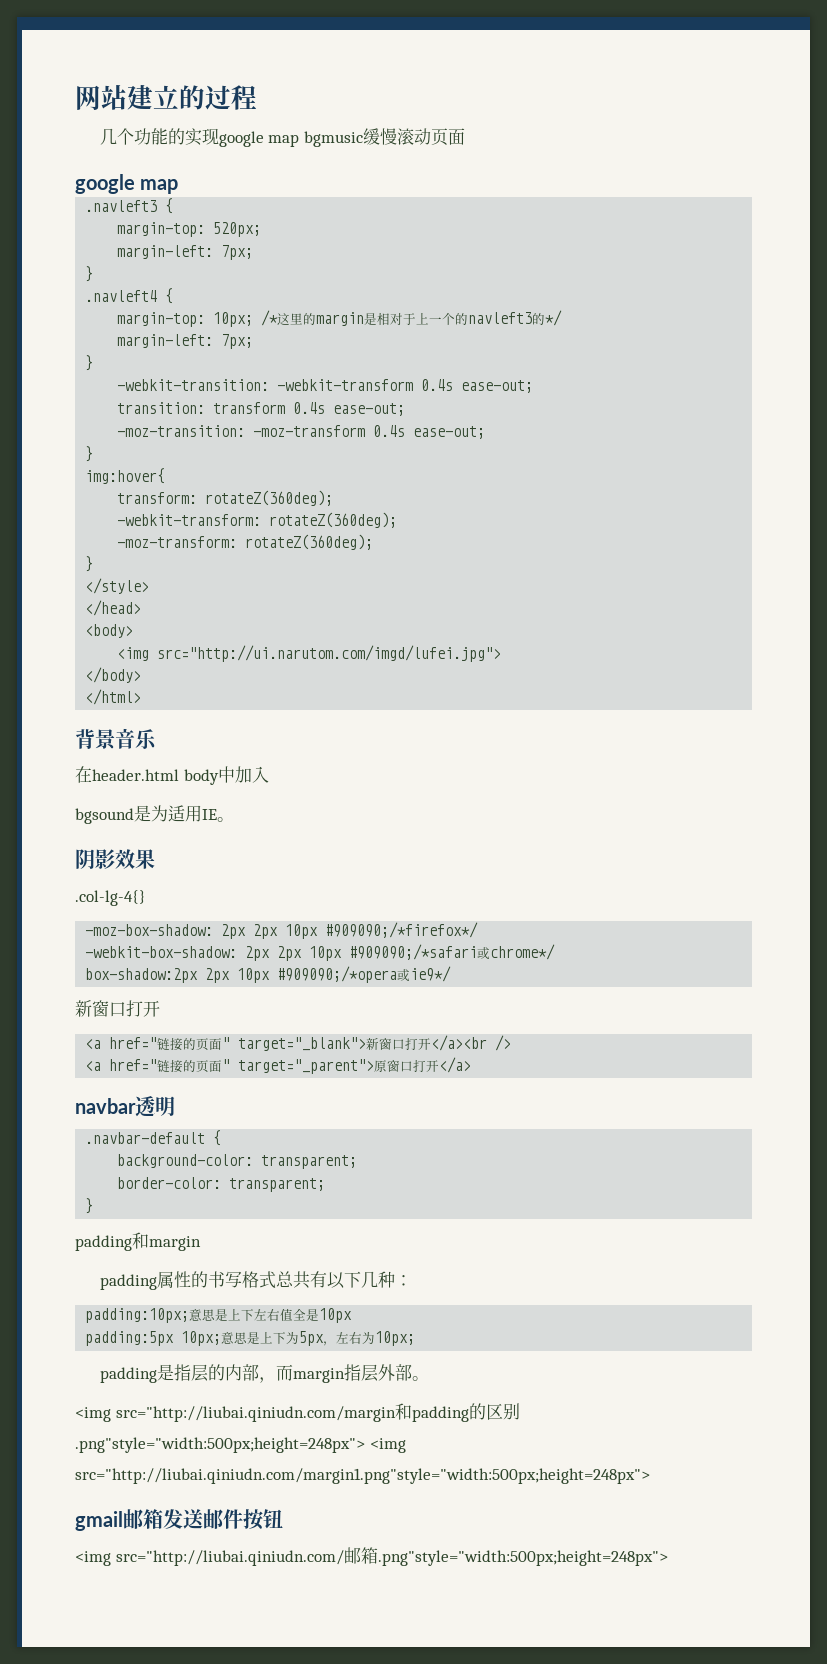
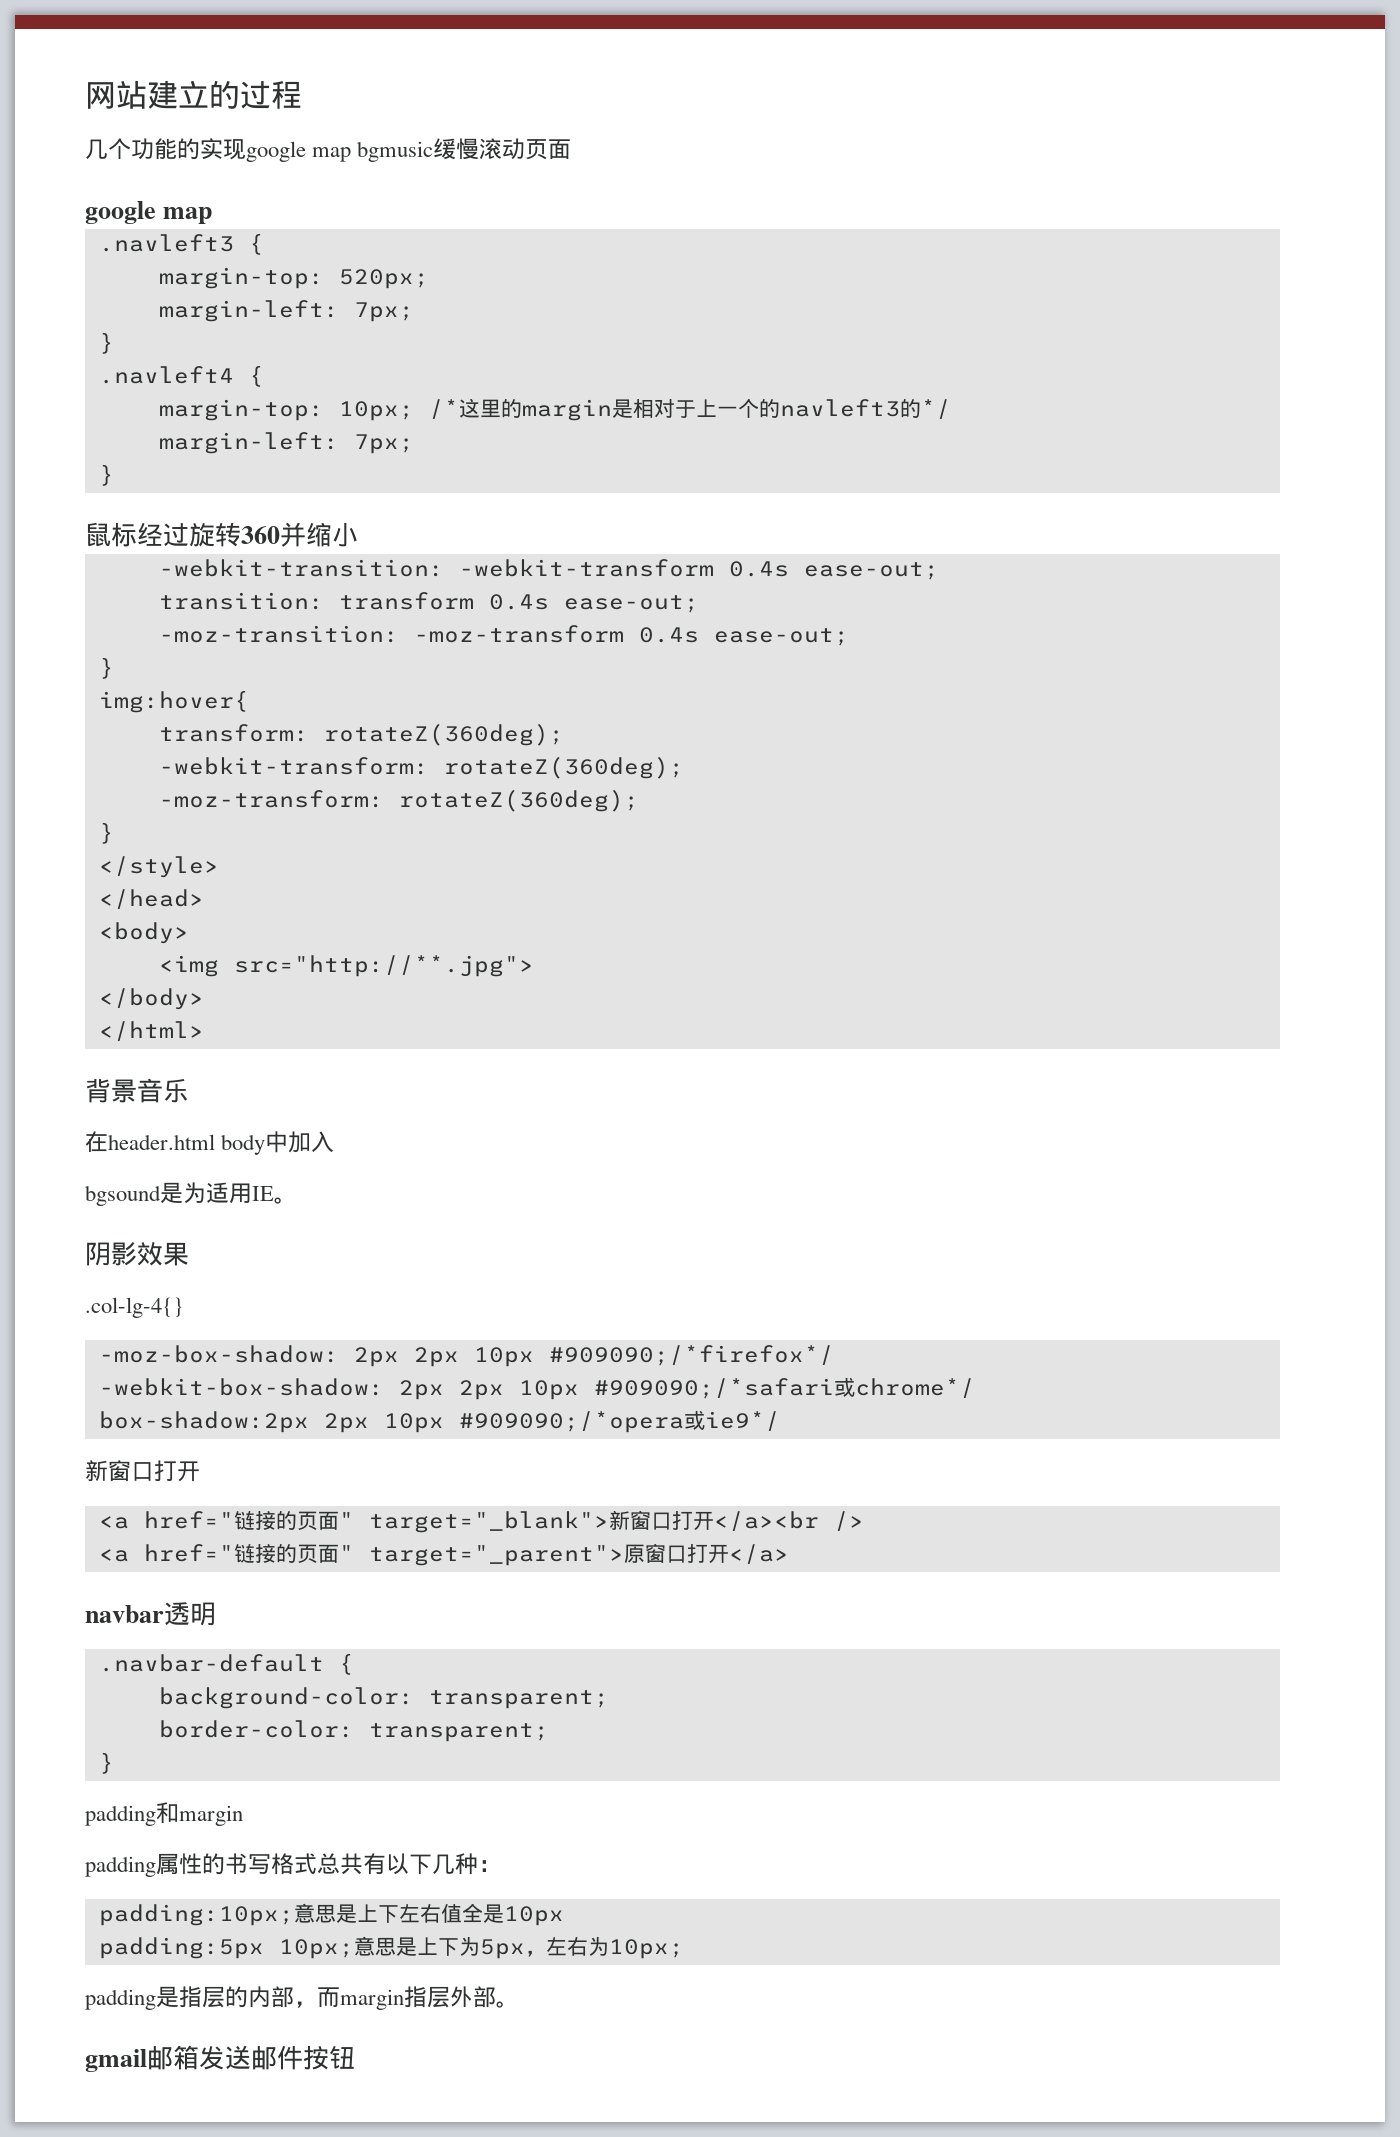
(94, 363) none -> [85,522,358,547] // 鼠标经过旋转360并缩小
[157,645,502,662] src="http://ui.narutom.com/imgd/lufei.jpg"> -> [233,955,534,977] src="http://**.jpg">
[75,1403,520,1422] [75,1437,406,1453] [75,1468,650,1484] // <img src="http://liubai.qiniudn.com/margin和padding的区别.png"style="width:500px;height=248px"> <img src="http://liubai.qiniudn.com/margin1.png"style="width:500px;height=248px"> -> (519, 2004) none
[75,1547,668,1566] // <img src="http://liubai.qiniudn.com/邮箱.png"style="width:500px;height=248px"> -> (355, 2057) none

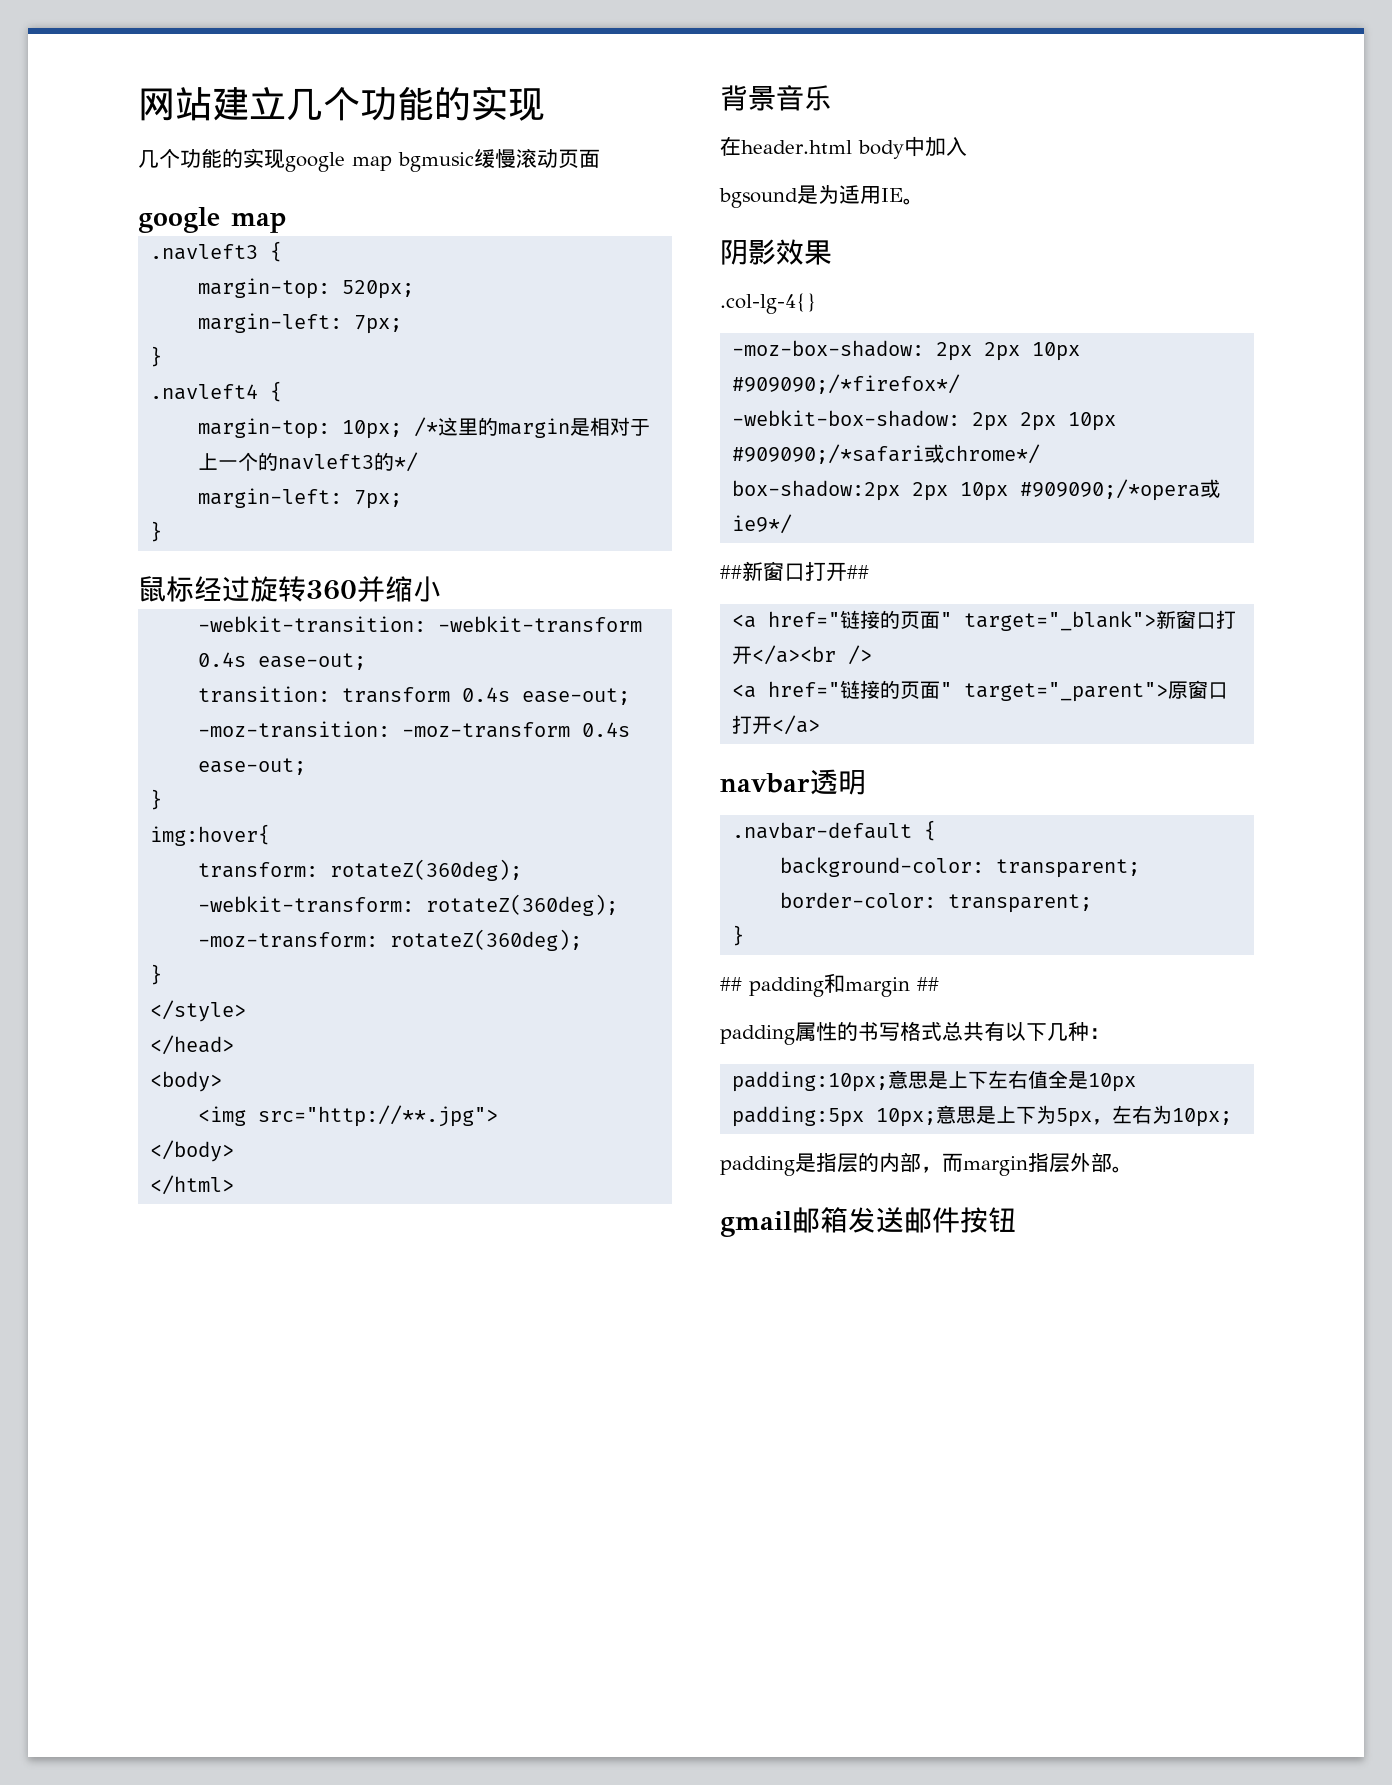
[209,80,302,109] 的过程 -> [286,86,545,121] 几个功能的实现
[85,1460,200,1482] 新窗口打开 -> [720,561,869,582] ##新窗口打开##
(114, 1763) none -> [720,977,742,991] ##
(243, 1815) none -> [917,977,939,991] ##

